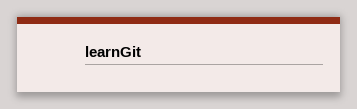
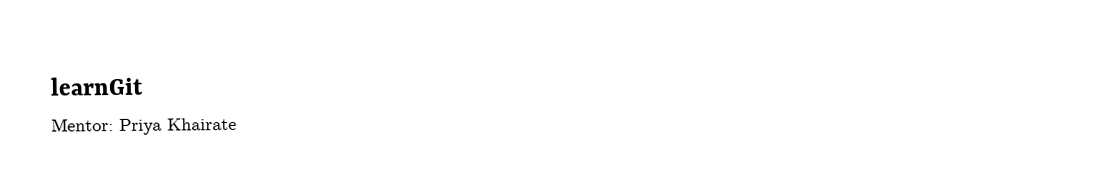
(141, 51) none -> [51,117,237,135] // Mentor: Priya Khairate

